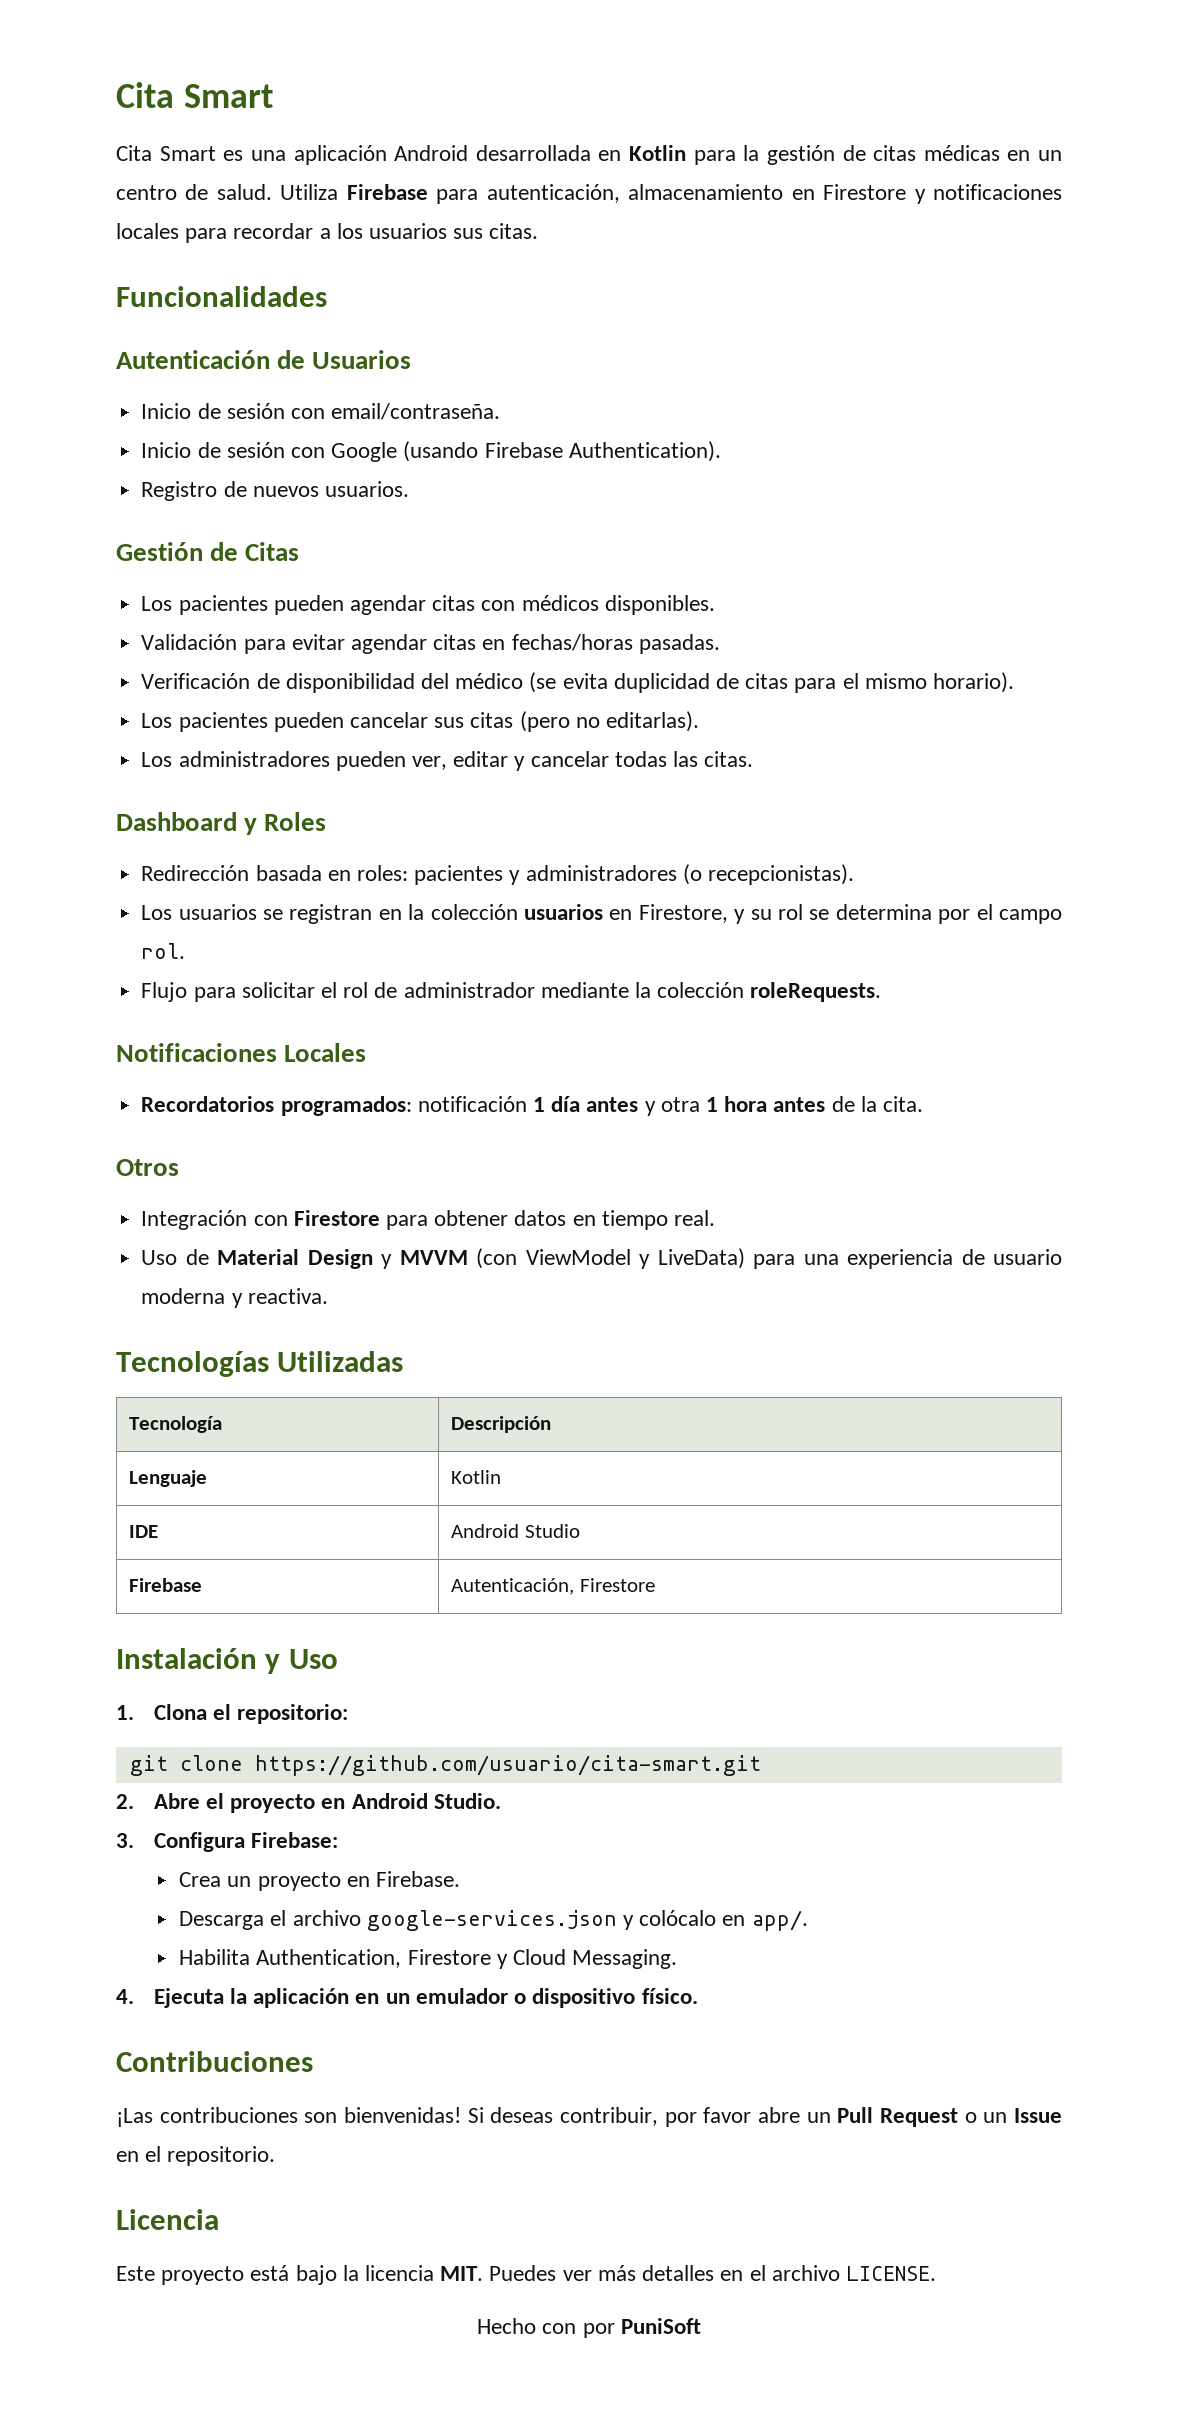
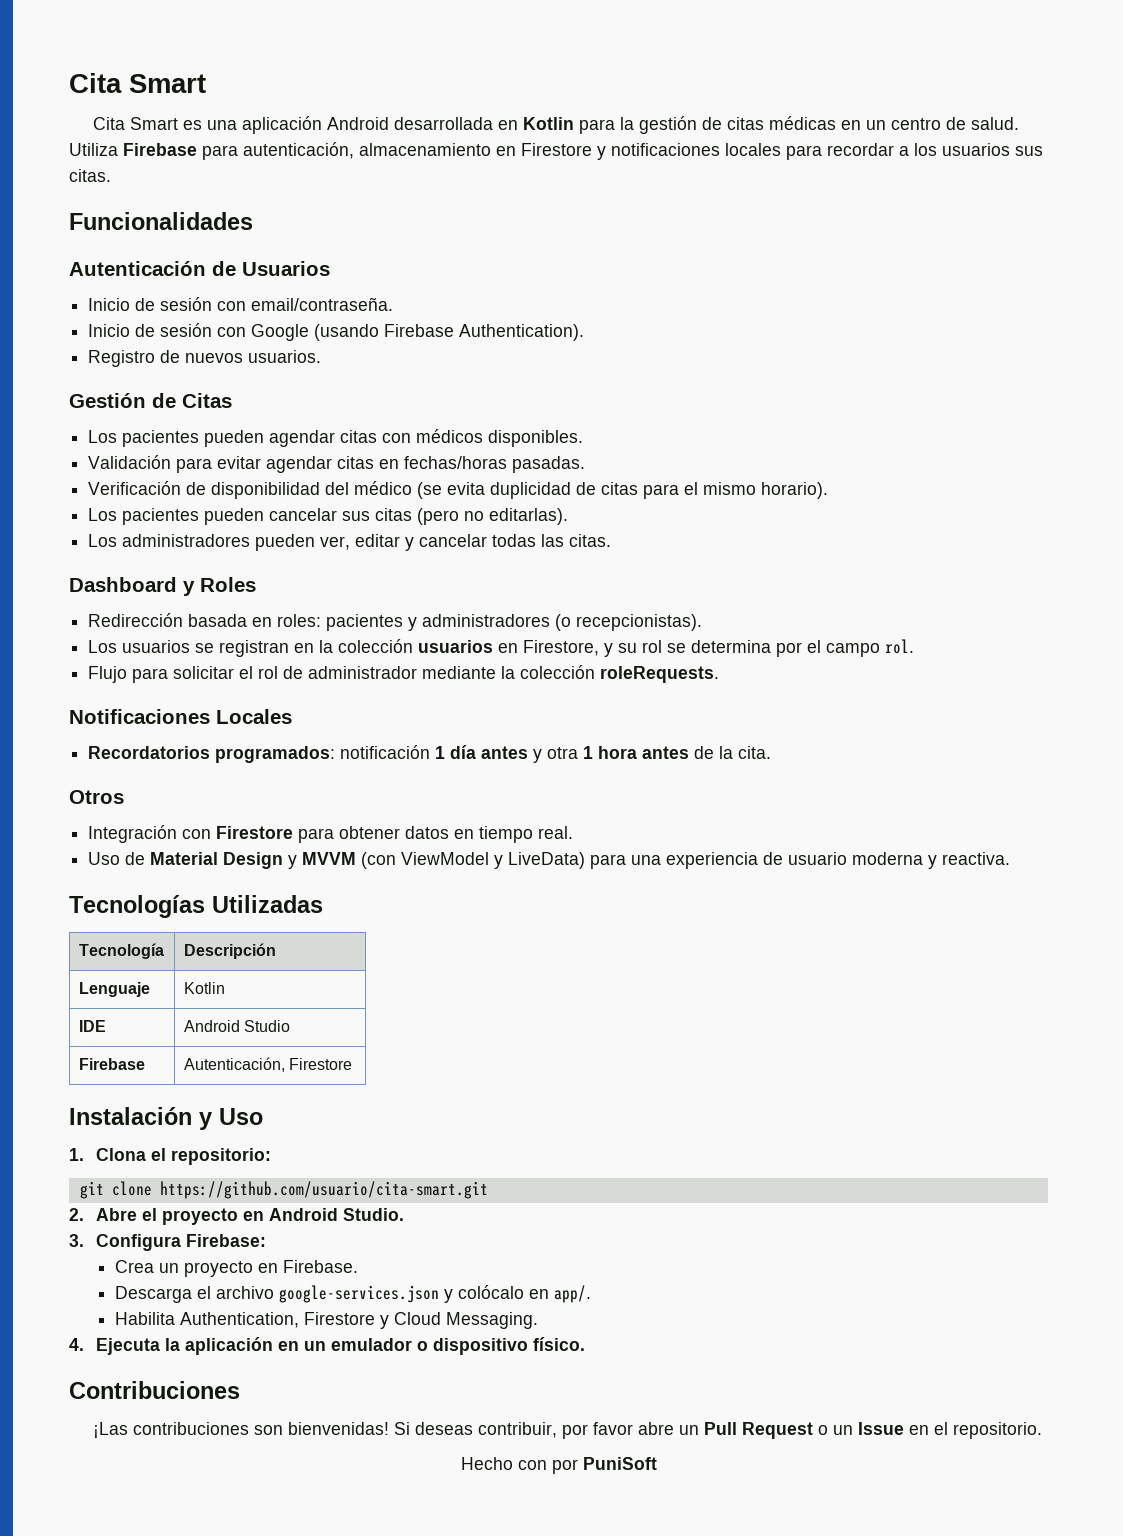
[116,2209,219,2230] [116,2265,936,2285] // Licencia // Este proyecto está bajo la licencia MIT. Puedes ver más detalles en el archivo LICENSE. -> (1042, 1430) none

